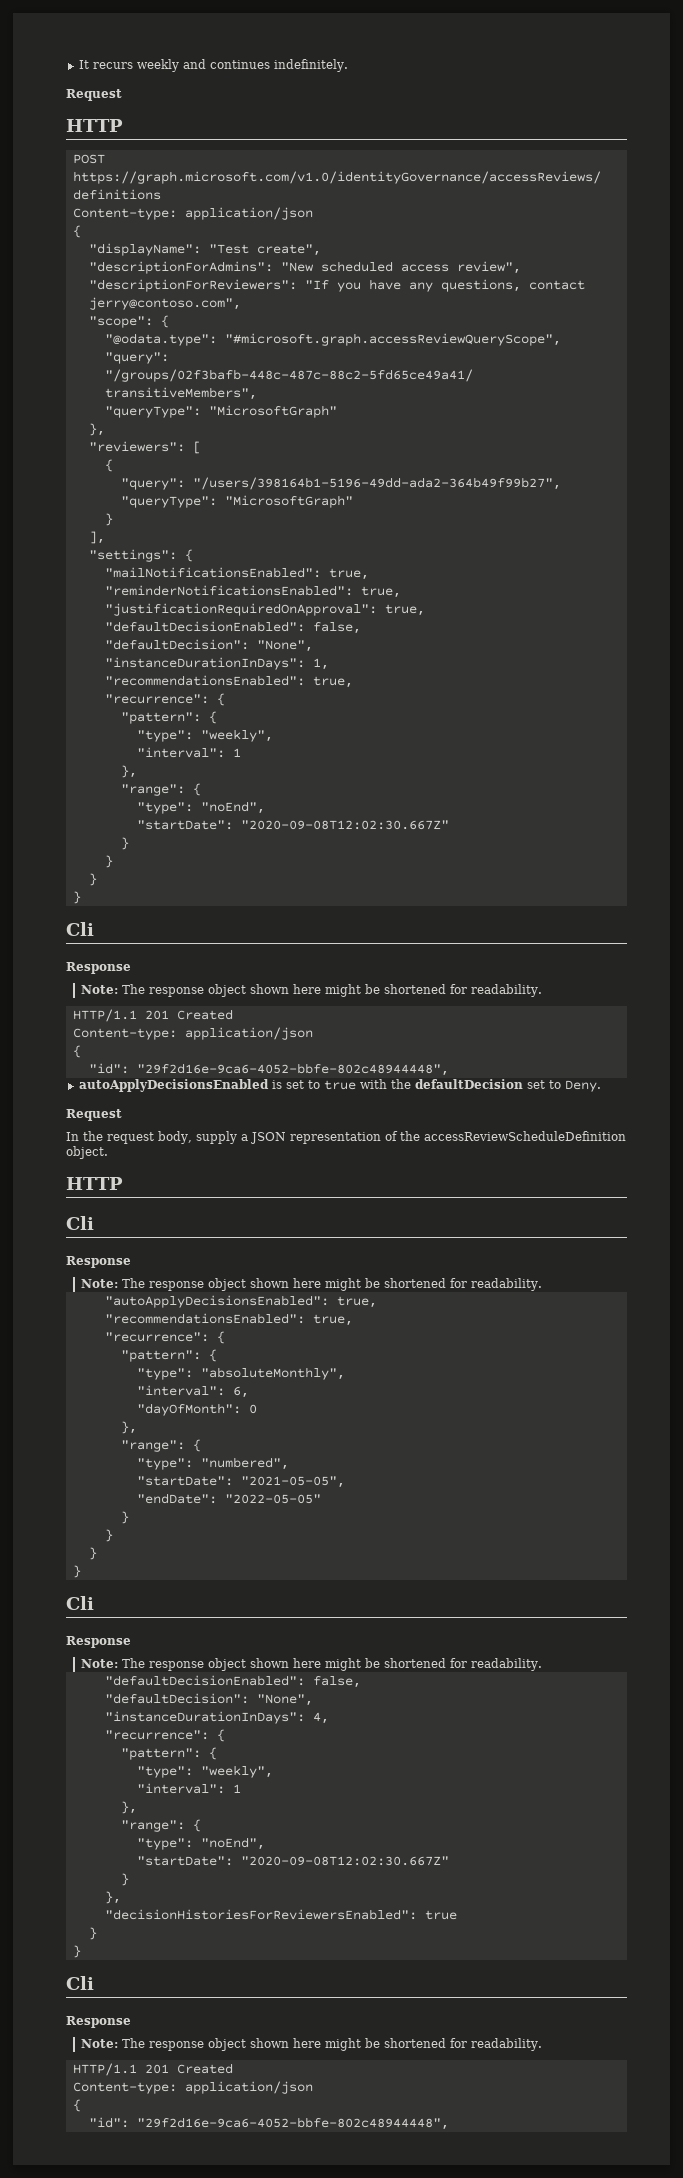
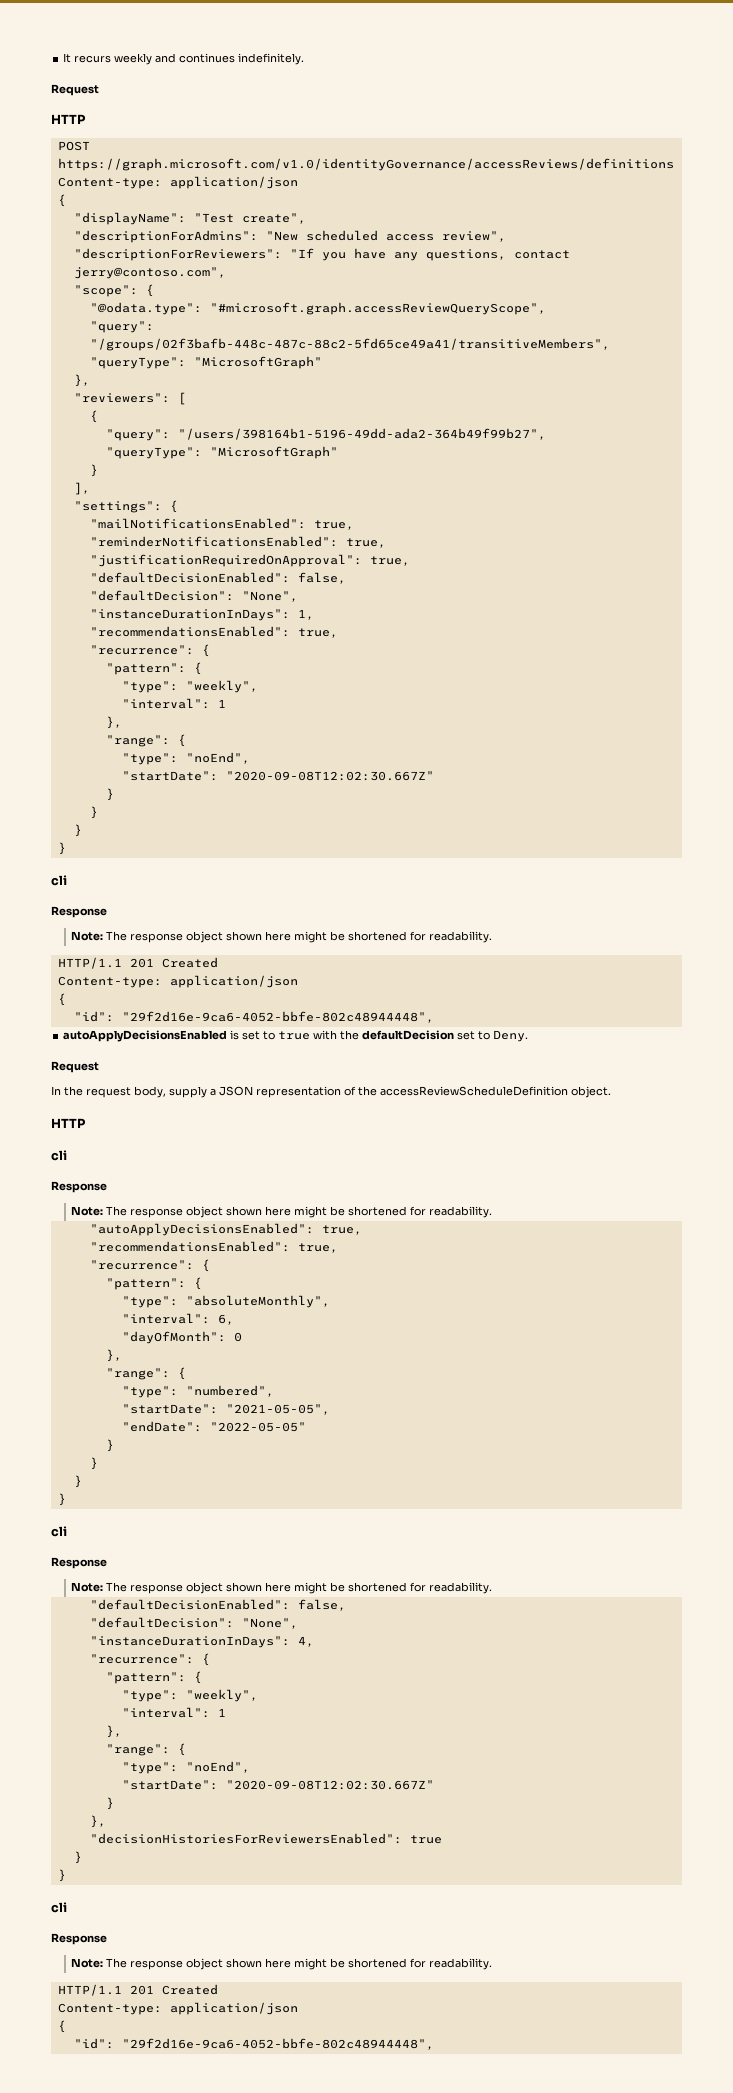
[66,922,94,936] Cli -> [51,875,67,886] cli
[66,1216,94,1230] Cli -> [51,1150,67,1161] cli
[66,1596,94,1610] Cli -> [51,1526,67,1537] cli
[66,1976,94,1990] Cli -> [51,1902,67,1913] cli

